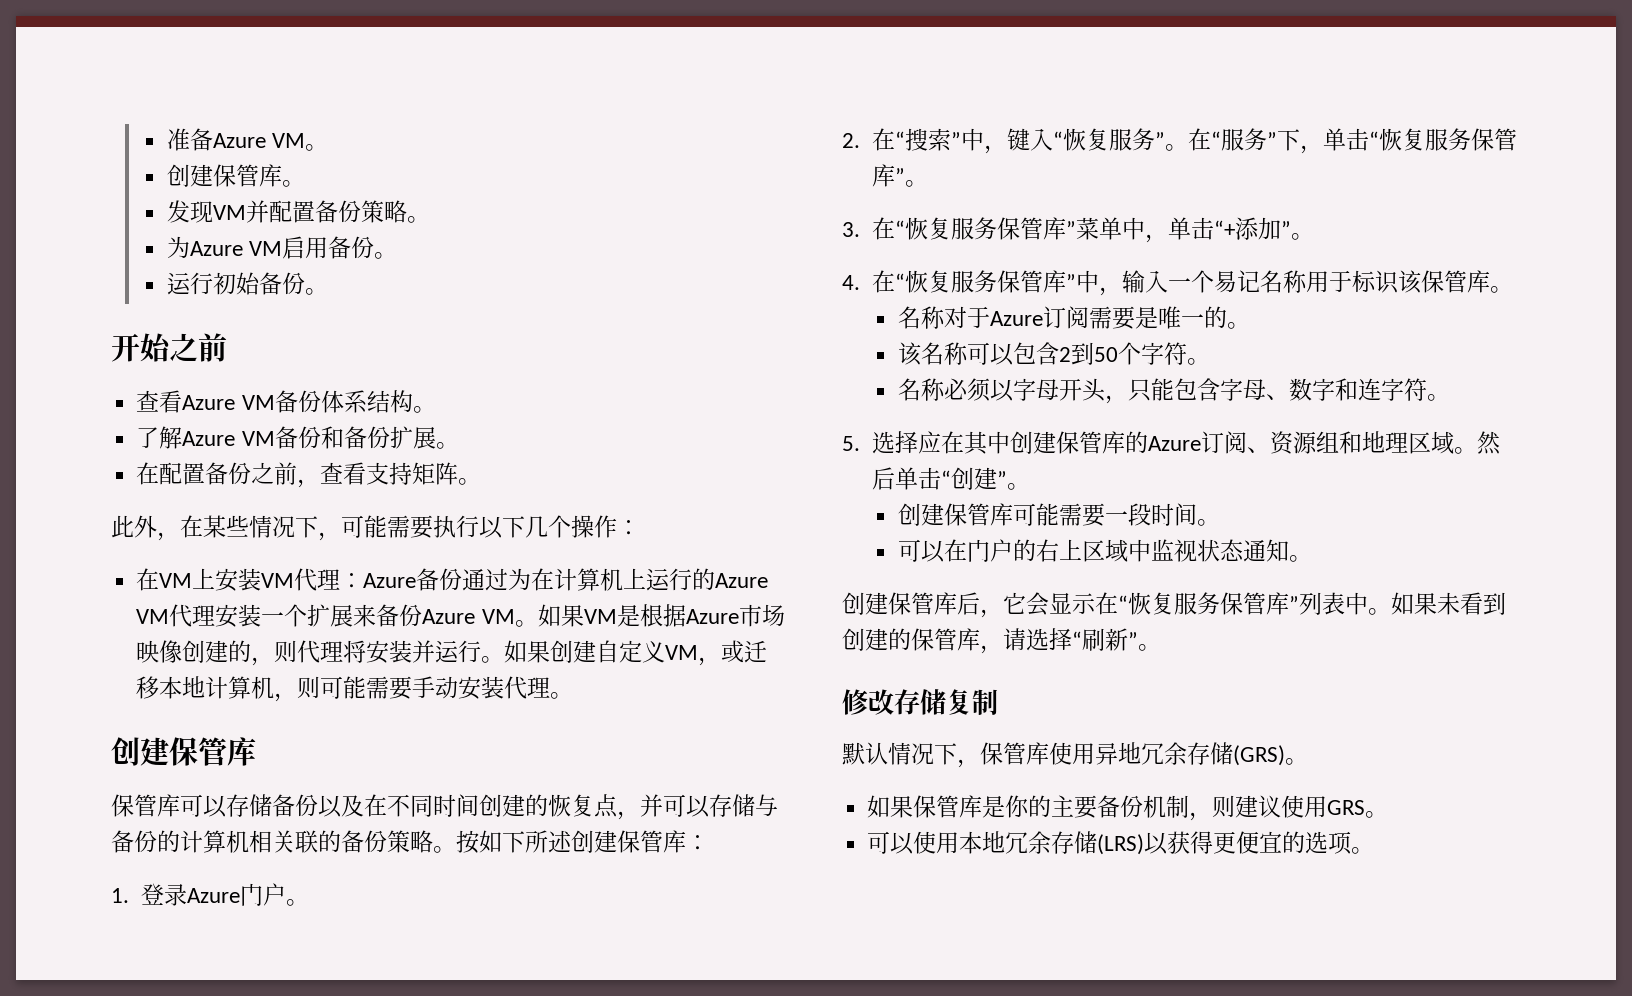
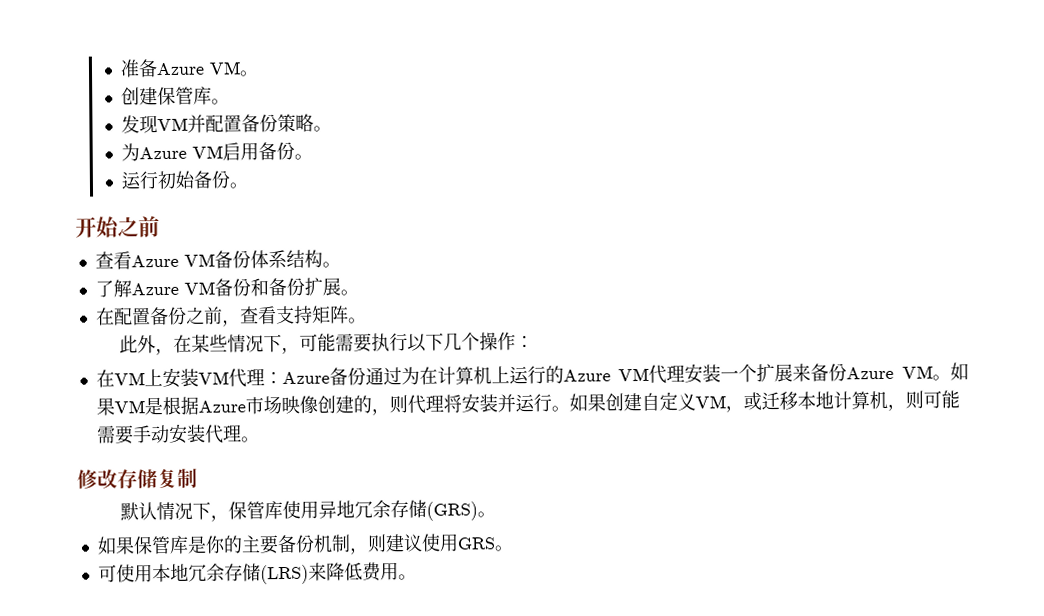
[111,737,256,766] [111,794,778,820] [111,830,709,854] [111,883,310,906] [842,128,1518,154] [872,164,929,187] [842,217,1315,243] [842,270,1514,296] [897,306,1250,330] [897,342,1210,366] [897,378,1450,404] [842,431,1502,455] [872,467,1031,490] [897,503,1220,527] [897,539,1312,563] [842,592,1506,618] [842,628,1161,654] // 创建保管库 // 保管库可以存储备份以及在不同时间创建的恢复点，并可以存储与备份的计算机相关联的备份策略。按如下所述创建保管库： // 1.登录Azure门户。 // 2.在“搜索”中，键入“恢复服务”。在“服务”下，单击“恢复服务保管库”。 // 3.在“恢复服务保管库”菜单中，单击“+添加”。 // 4.在“恢复服务保管库”中，输入一个易记名称用于标识该保管库。 // 名称对于Azure订阅需要是唯一的。 // 该名称可以包含2到50个字符。 // 名称必须以字母开头，只能包含字母、数字和连字符。 // 5.选择应在其中创建保管库的Azure订阅、资源组和地理区域。然后单击“创建”。 // 创建保管库可能需要一段时间。 // 可以在门户的右上区域中监视状态通知。 // 创建保管库后，它会显示在“恢复服务保管库”列表中。如果未看到创建的保管库，请选择“刷新”。 -> (260, 439) none
[890,832,915,855] 以 -> (117, 573) none
[1144,831,1353,855] 以获得更便宜的选项 -> [307,562,399,582] 来降低费用

